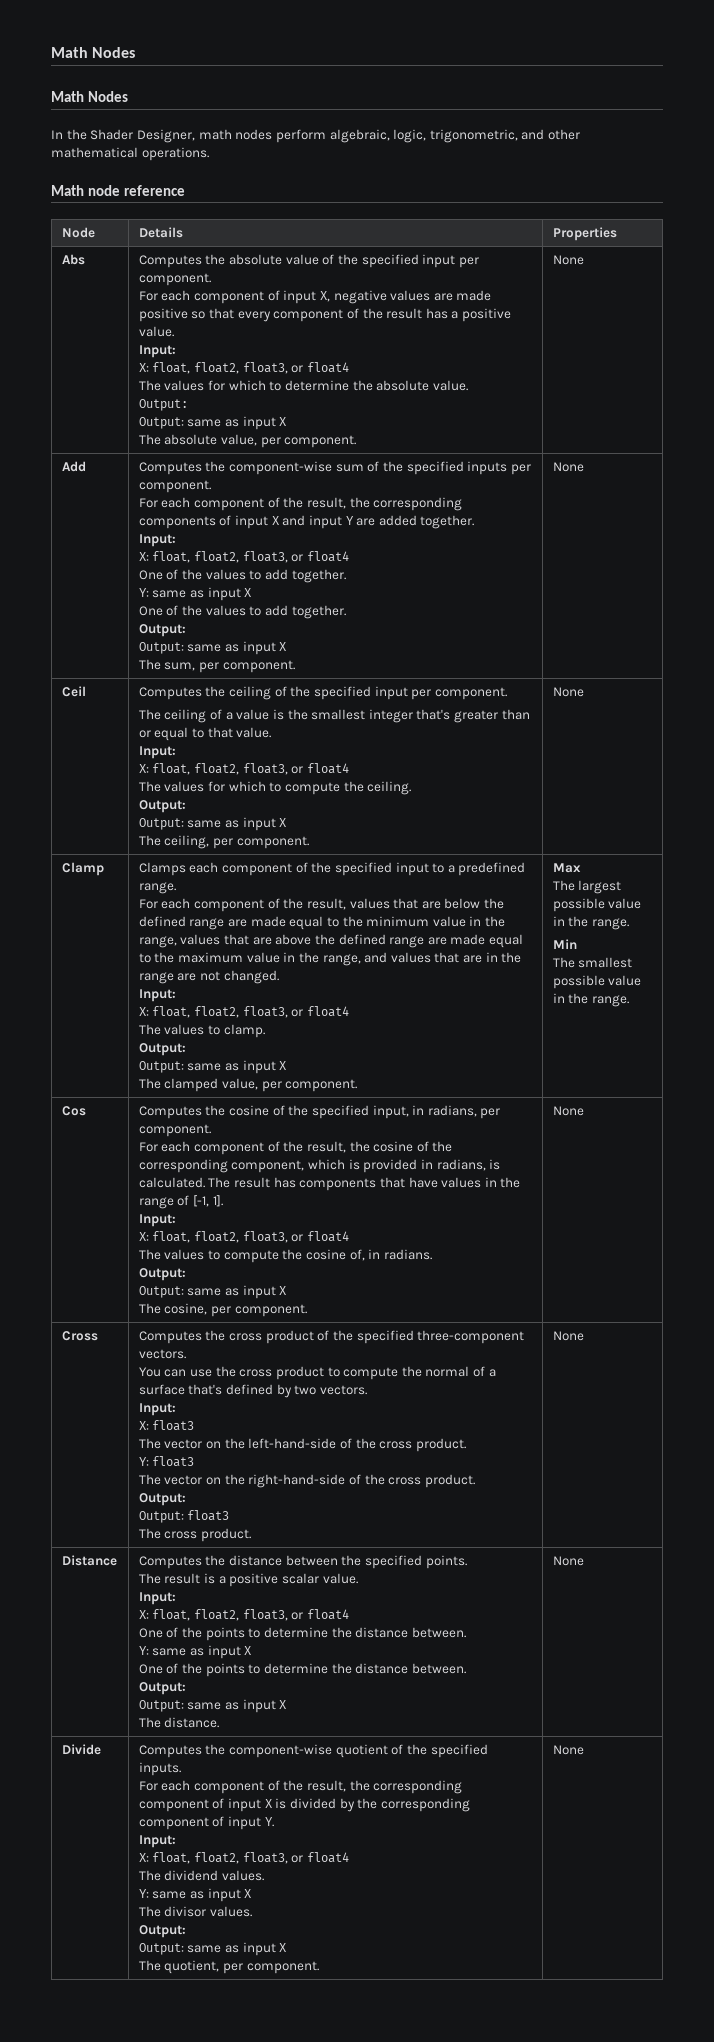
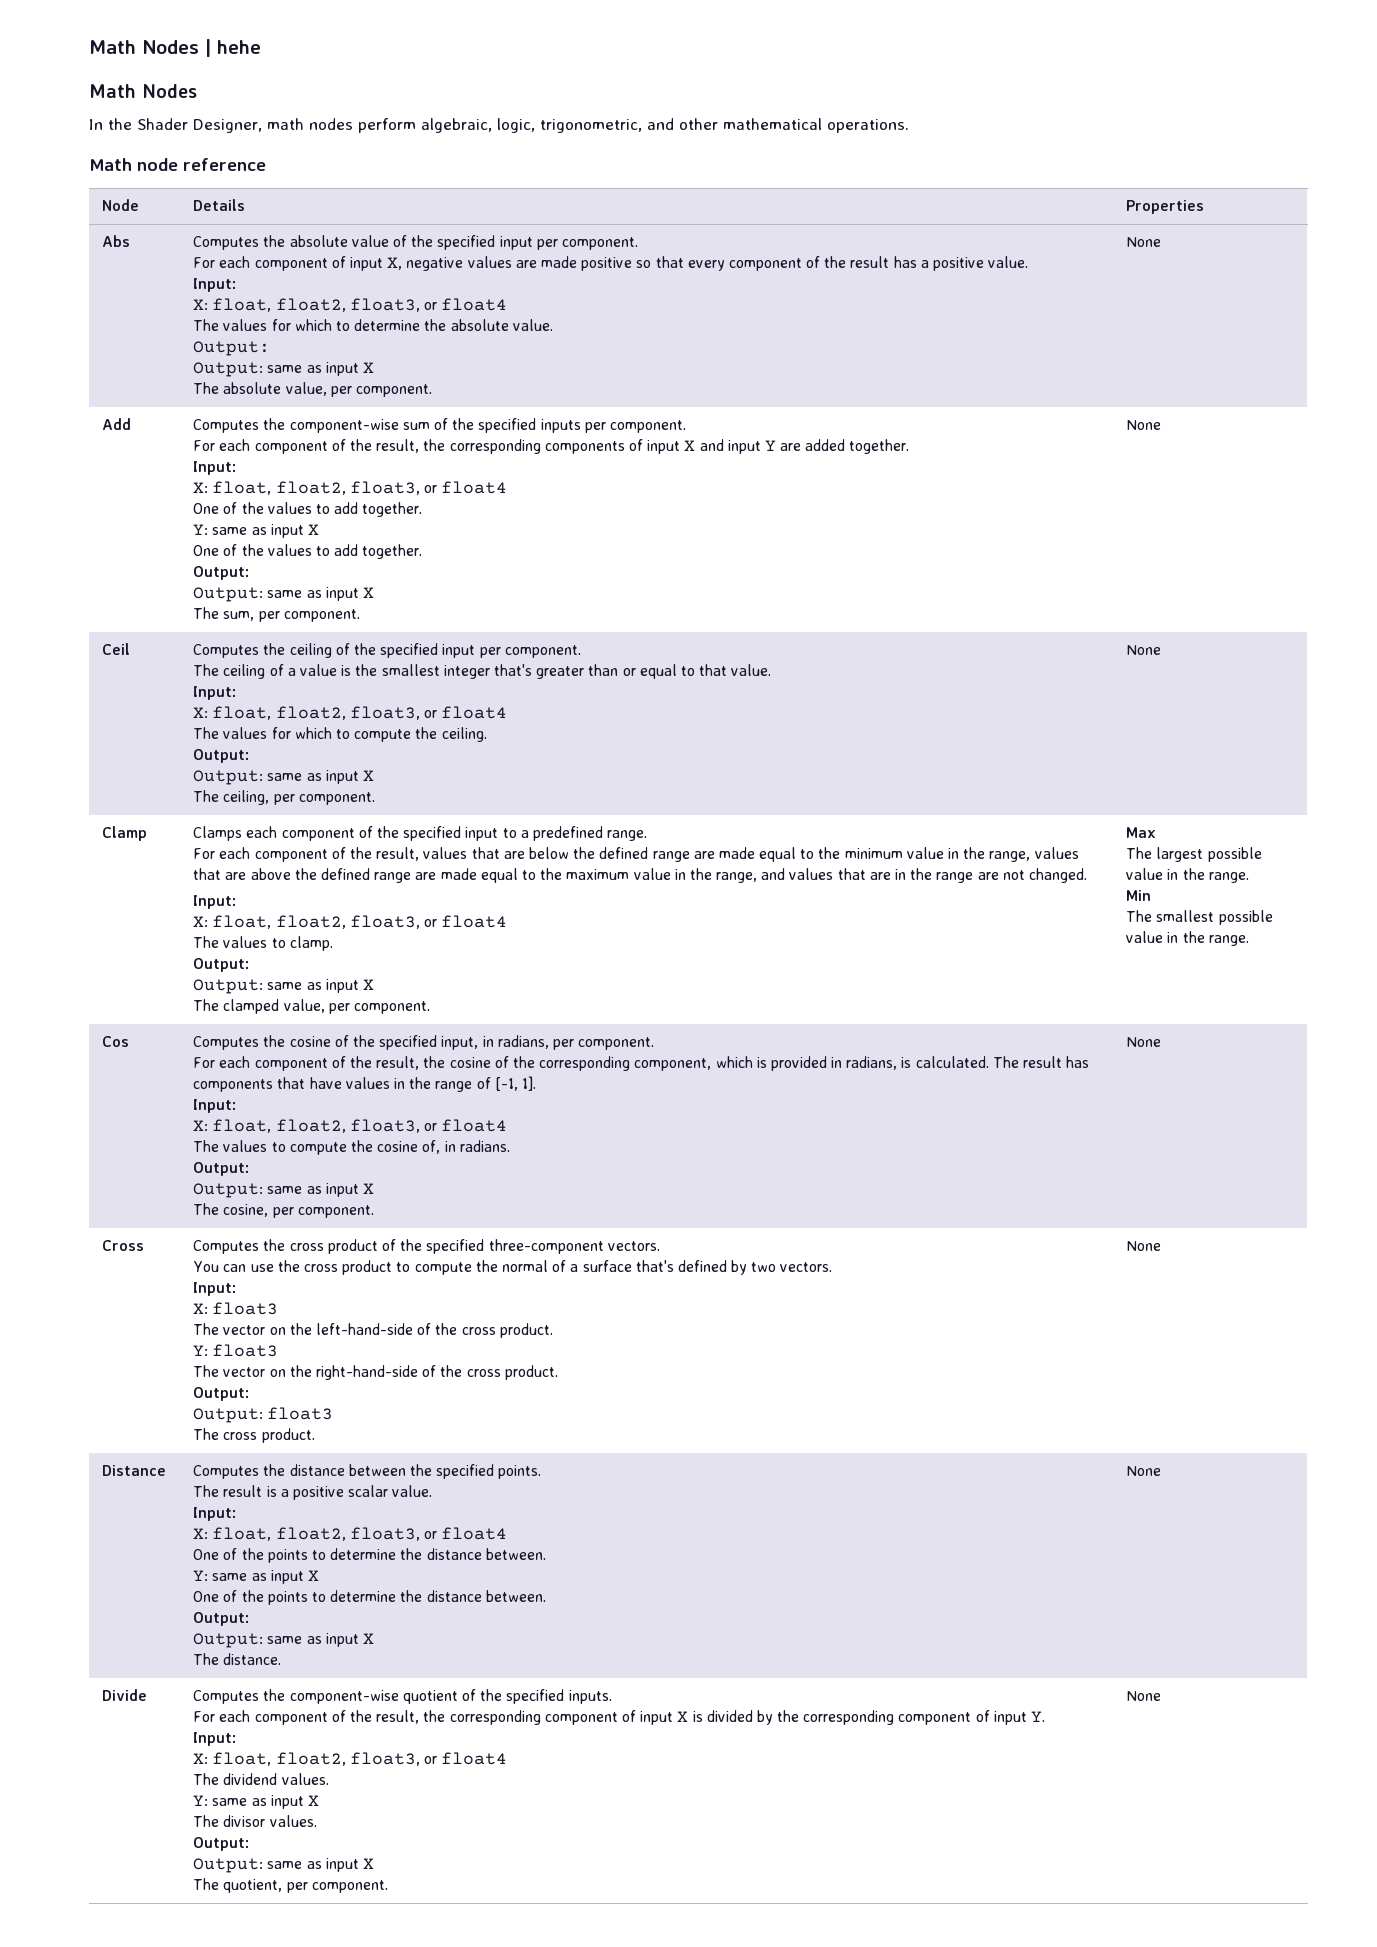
[51,47,136,58] Math Nodes -> [89,39,261,57] Math Nodes | hehe

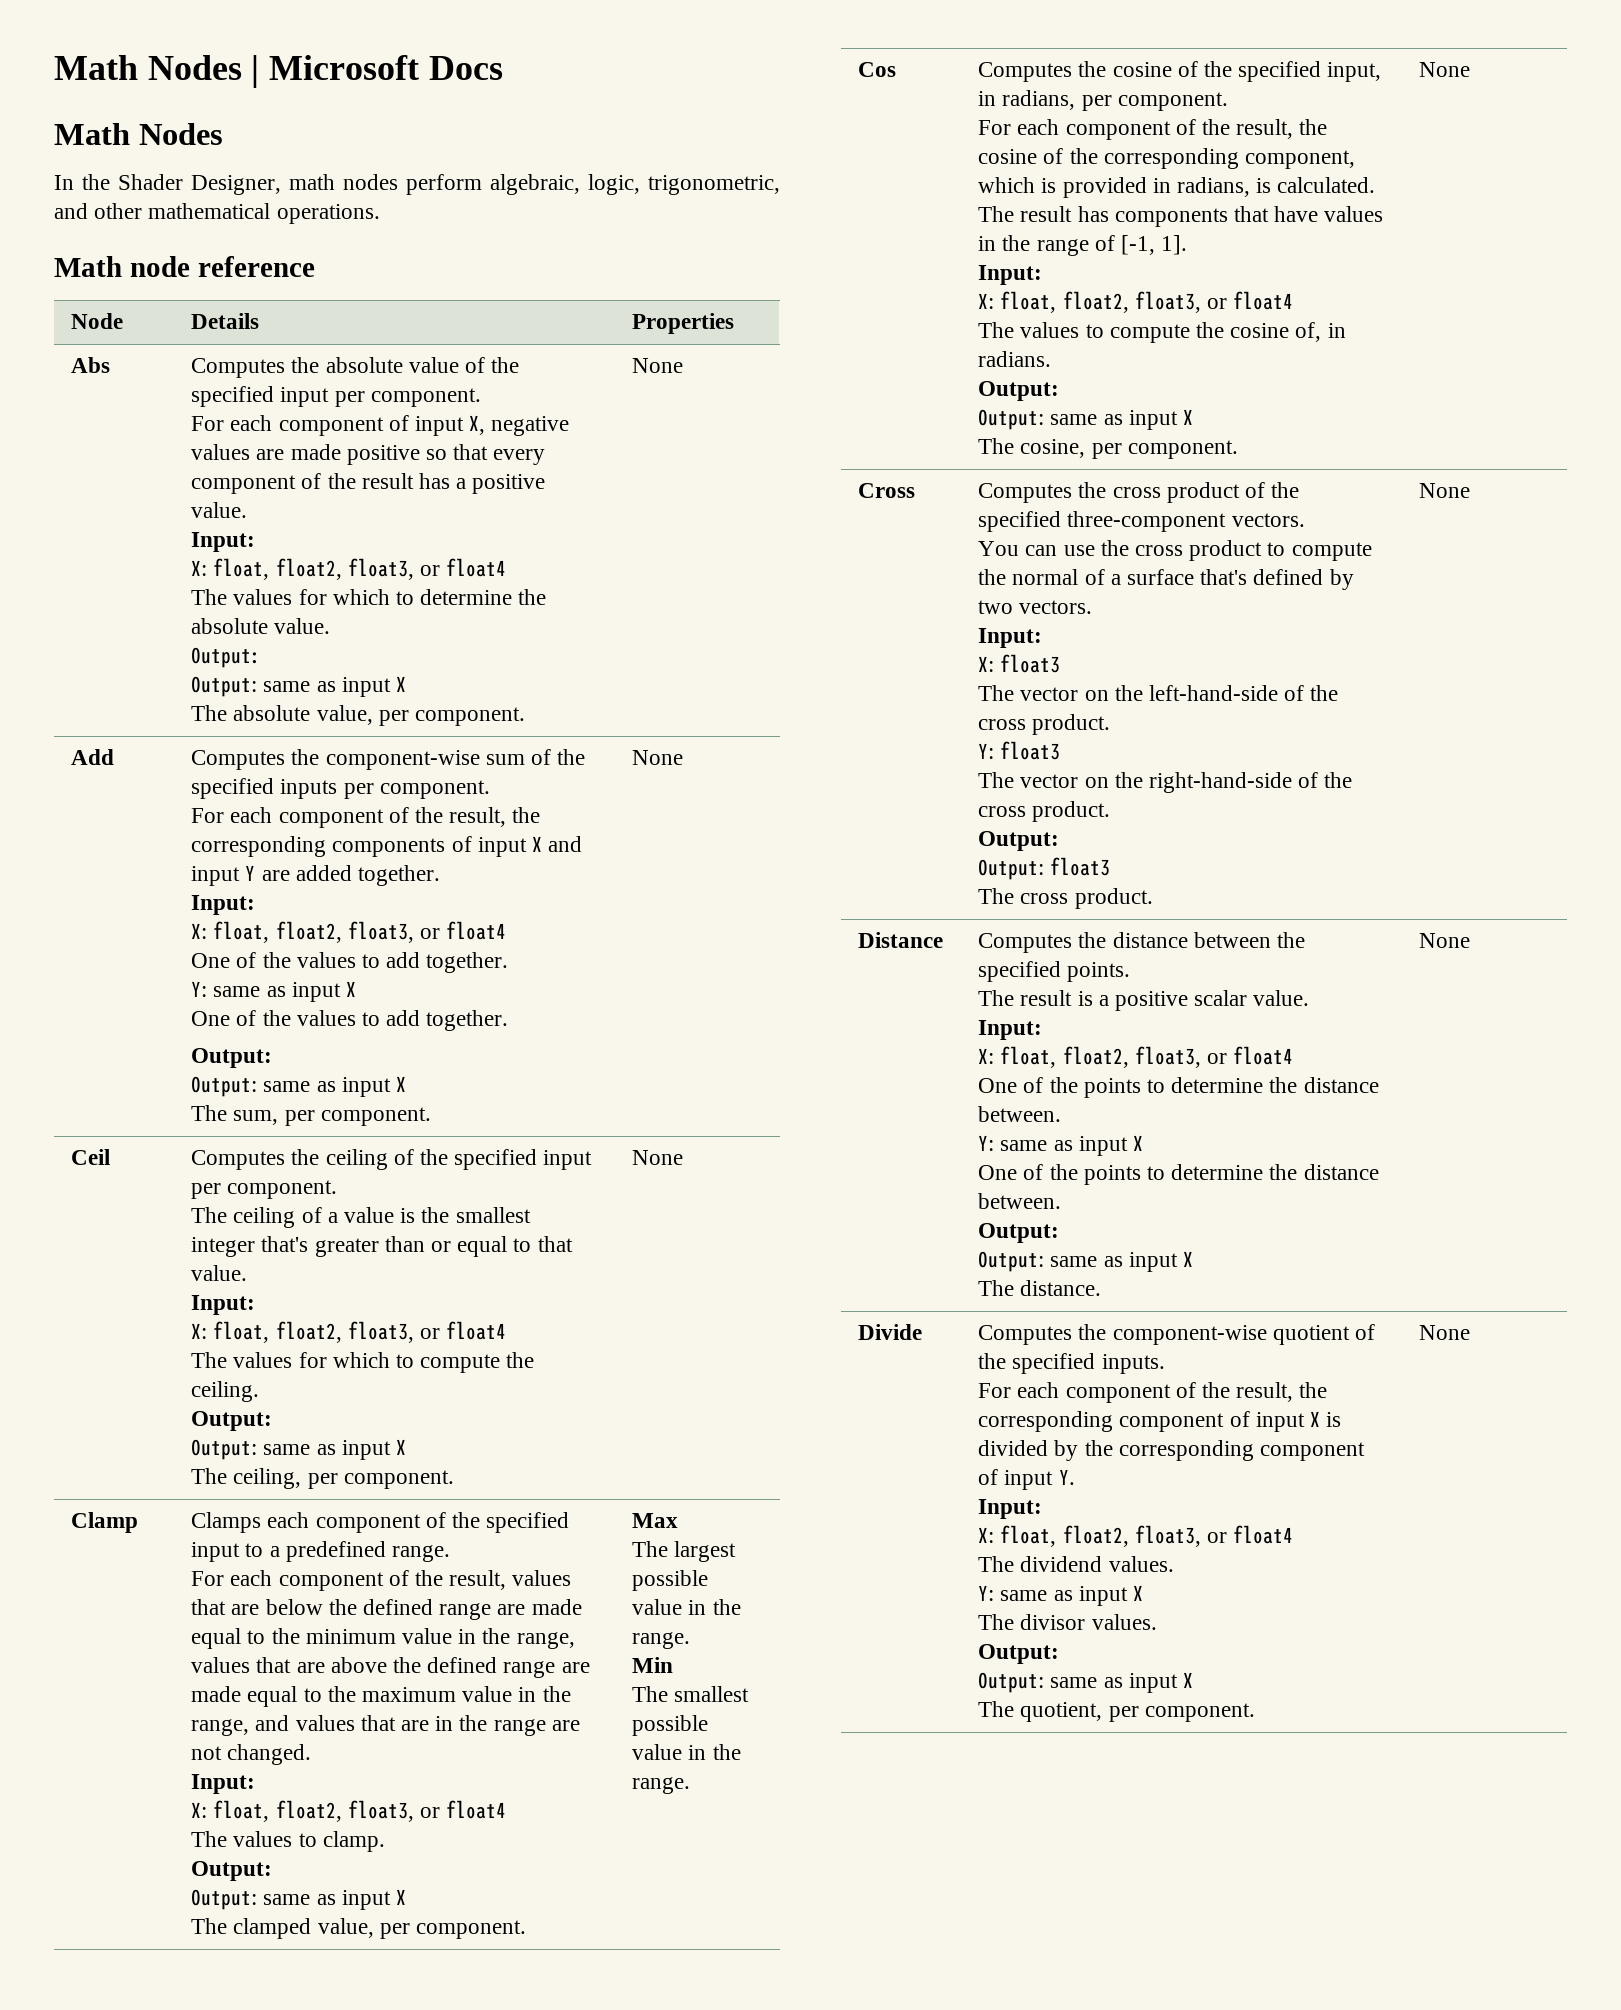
[217,40,261,54] hehe -> [269,55,503,80] Microsoft Docs

